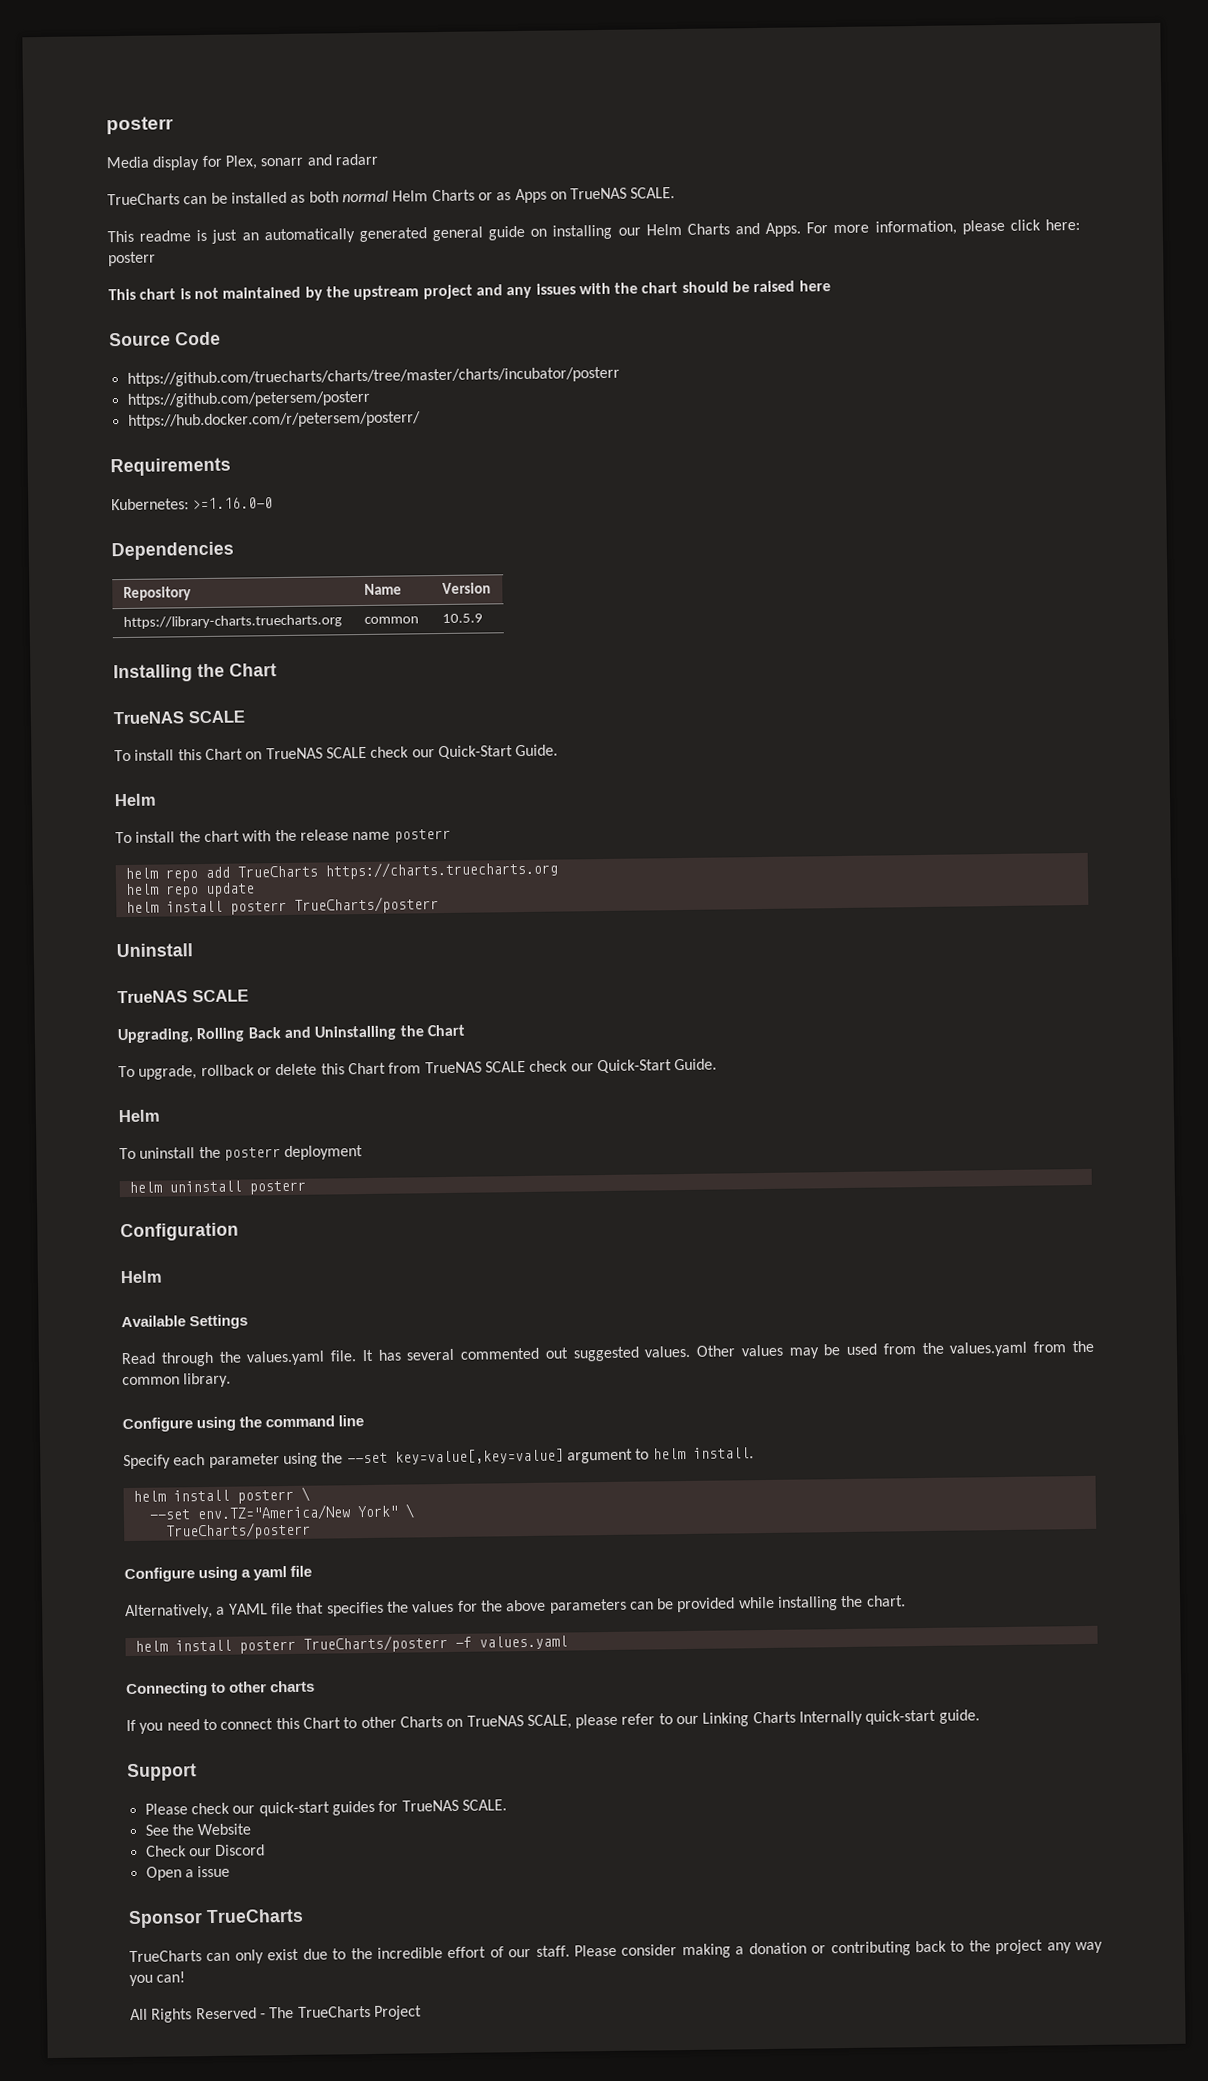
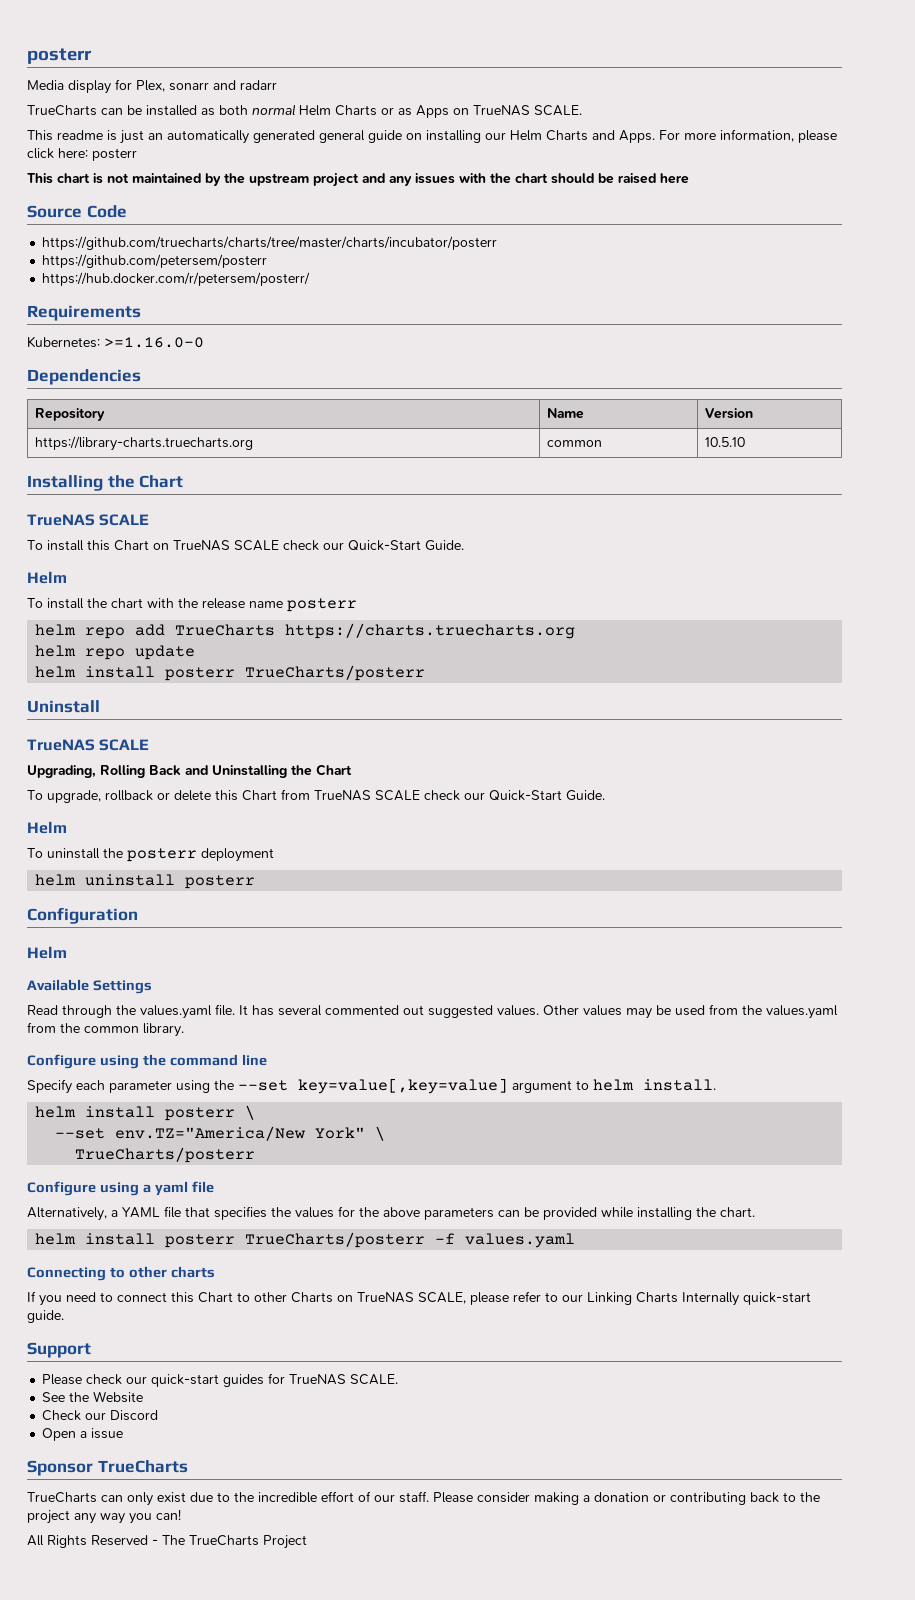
[442,613,484,623] 10.5.9 -> [705,437,746,447] 10.5.10

